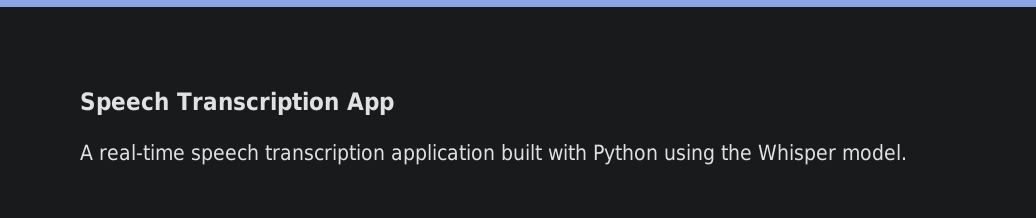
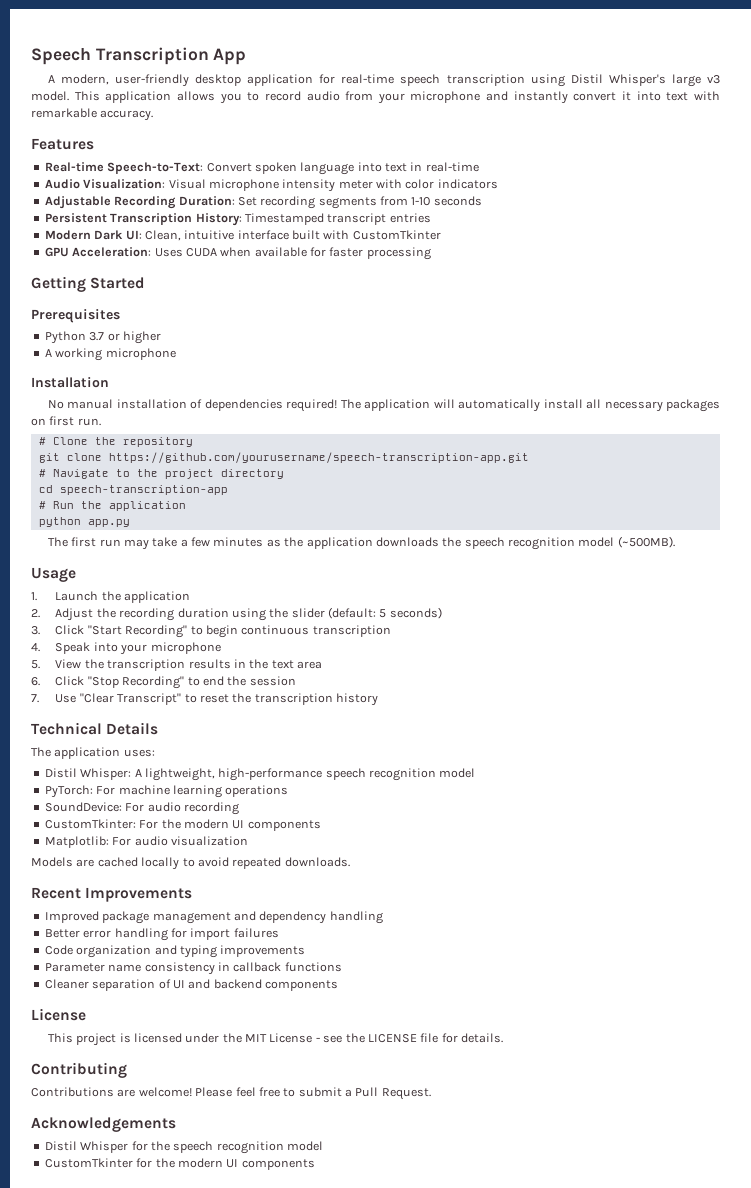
[99,144,907,165] real-time speech transcription application built with Python using the Whisper model. -> [60,74,720,87] [31,91,720,104] [31,108,154,121] [31,138,94,150] [44,162,479,175] [44,179,498,192] [44,196,482,209] [44,213,431,226] [44,230,441,241] [44,247,431,260] [31,276,146,292] [31,309,120,323] [44,331,161,344] [44,348,176,361] [31,377,109,388] [47,399,721,412] [31,416,101,426] [38,437,193,447] [38,452,529,463] [38,469,284,479] [38,485,228,495] [38,501,186,511] [38,517,130,527] [47,536,675,550] [31,567,76,582] [31,591,191,603] [31,607,442,621] [31,625,391,638] [31,642,221,655] [31,659,323,671] [31,676,296,689] [31,693,379,706] [31,722,159,735] [31,747,155,759] [44,768,476,781] [44,785,289,798] [44,802,239,815] [44,819,321,831] [44,836,248,848] [31,857,350,870] [31,887,193,902] [44,911,383,924] [44,928,279,941] [44,945,306,958] [44,962,342,975] [44,979,338,991] [31,1008,86,1021] [47,1033,504,1046] [31,1062,127,1078] [31,1087,431,1100] [31,1117,176,1132] [44,1141,323,1154] [44,1158,315,1170] modern, user-friendly desktop application for real-time speech transcription using Distil Whisper's large v3 model. This application allows you to record audio from your microphone and instantly convert it into text with remarkable accuracy. // Features // Real-time Speech-to-Text: Convert spoken language into text in real-time // Audio Visualization: Visual microphone intensity meter with color indicators // Adjustable Recording Duration: Set recording segments from 1-10 seconds // Persistent Transcription History: Timestamped transcript entries // Modern Dark UI: Clean, intuitive interface built with CustomTkinter // GPU Acceleration: Uses CUDA when available for faster processing // Getting Started // Prerequisites // Python 3.7 or higher // A working microphone // Installation // No manual installation of dependencies required! The application will automatically install all necessary packages on first run. // # Clone the repository // git clone https://github.com/yourusername/speech-transcription-app.git // # Navigate to the project directory // cd speech-transcription-app // # Run the application // python app.py // The first run may take a few minutes as the application downloads the speech recognition model (~500MB). // Usage // 1. Launch the application // 2. Adjust the recording duration using the slider (default: 5 seconds) // 3. Click "Start Recording" to begin continuous transcription // 4. Speak into your microphone // 5. View the transcription results in the text area // 6. Click "Stop Recording" to end the session // 7. Use "Clear Transcript" to reset the transcription history // Technical Details // The application uses: // Distil Whisper: A lightweight, high-performance speech recognition model // PyTorch: For machine learning operations // SoundDevice: For audio recording // CustomTkinter: For the modern UI components // Matplotlib: For audio visualization // Models are cached locally to avoid repeated downloads. // Recent Improvements // Improved package management and dependency handling // Better error handling for import failures // Code organization and typing improvements // Parameter name consistency in callback functions // Cleaner separation of UI and backend components // License // This project is licensed under the MIT License - see the LICENSE file for details. // Contributing // Contributions are welcome! Please feel free to submit a Pull Request. // Acknowledgements // Distil Whisper for the speech recognition model // CustomTkinter for the modern UI components

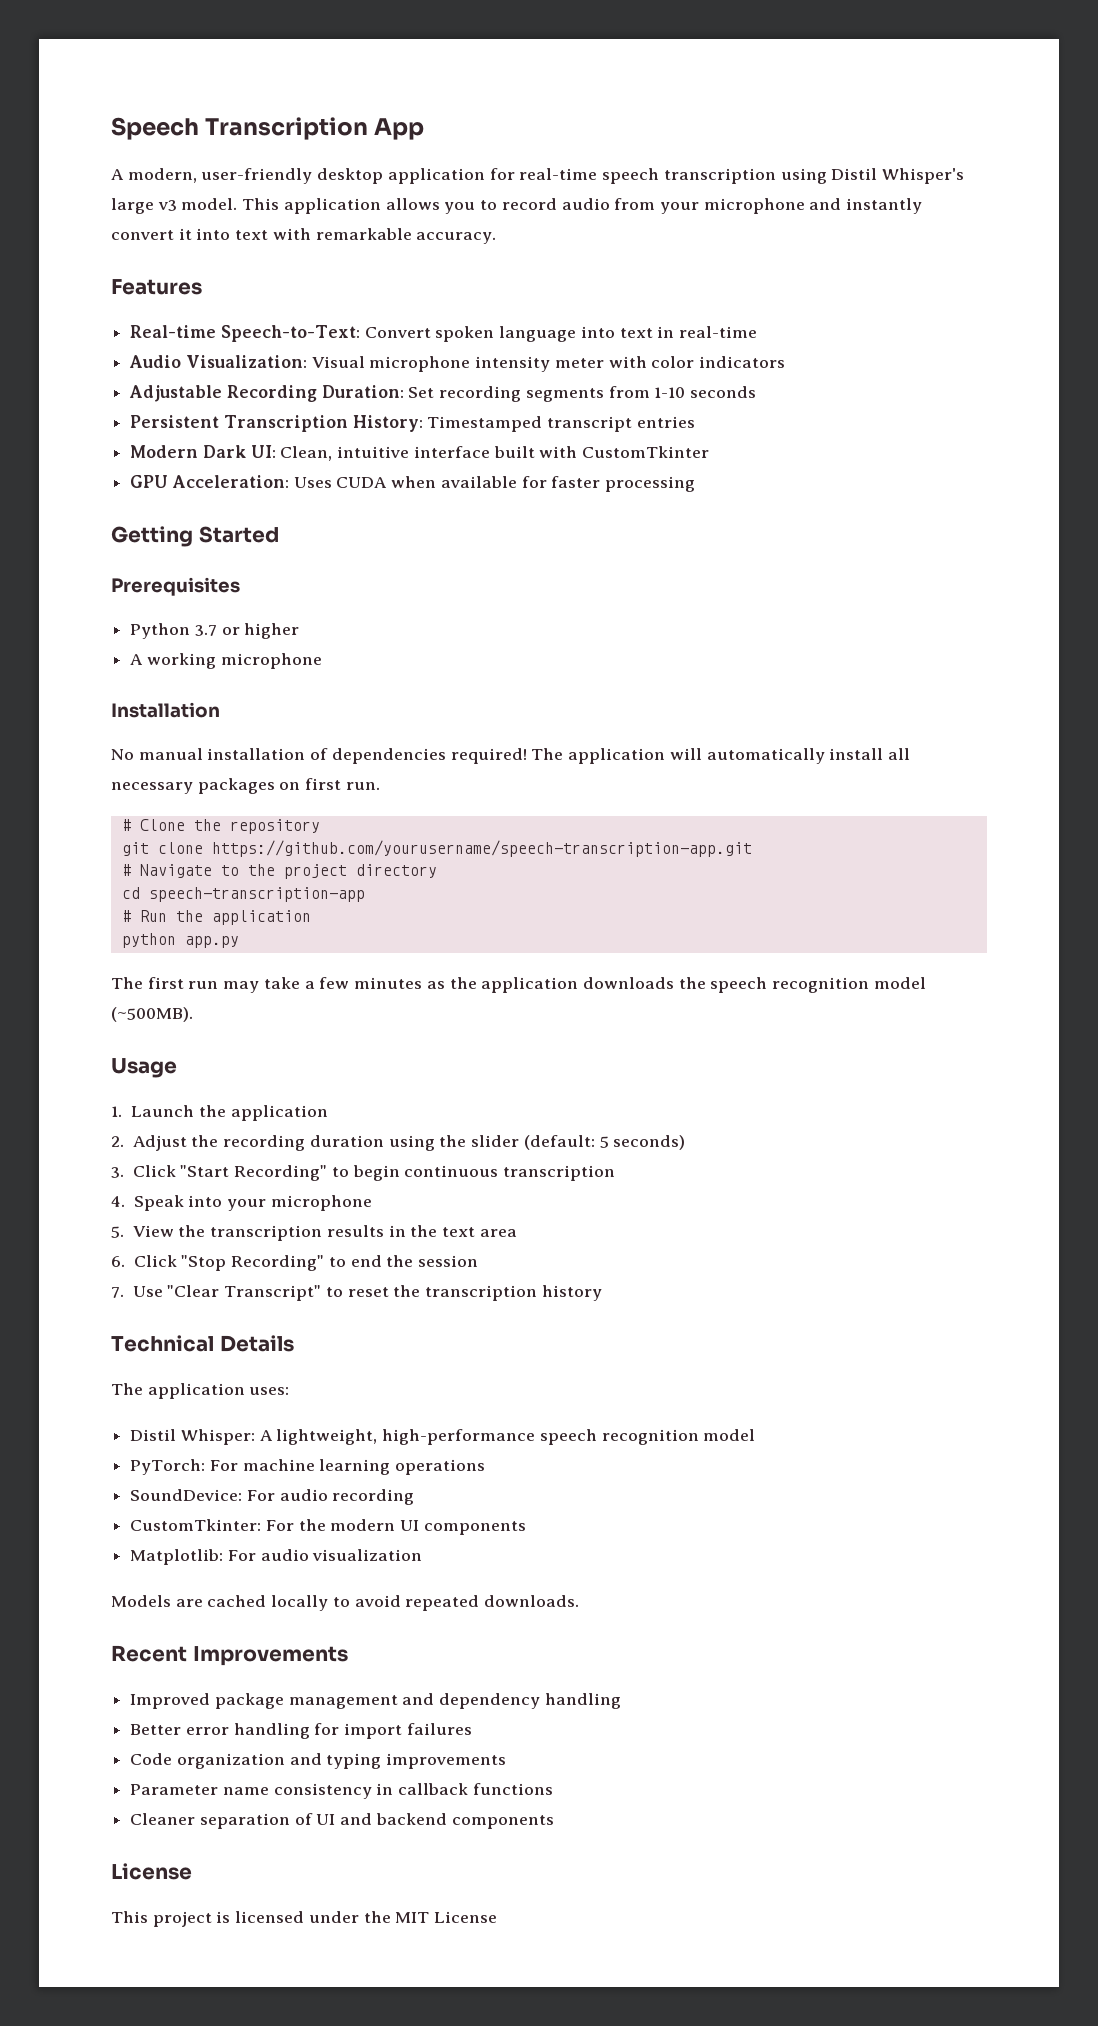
[315,1033,504,1043] [31,1062,127,1078] [31,1087,431,1100] [31,1117,176,1132] [44,1141,323,1154] [44,1158,315,1170] - see the LICENSE file for details. // Contributing // Contributions are welcome! Please feel free to submit a Pull Request. // Acknowledgements // Distil Whisper for the speech recognition model // CustomTkinter for the modern UI components -> (498, 1917) none

